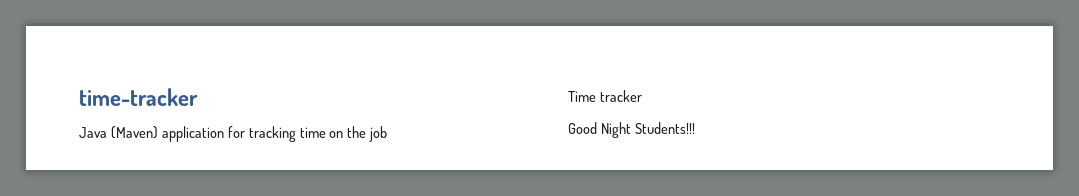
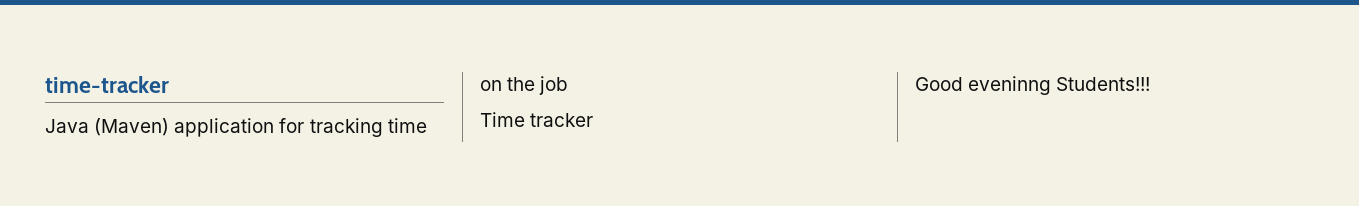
[600,122,631,138] Night -> [968,76,1052,95] eveninng

